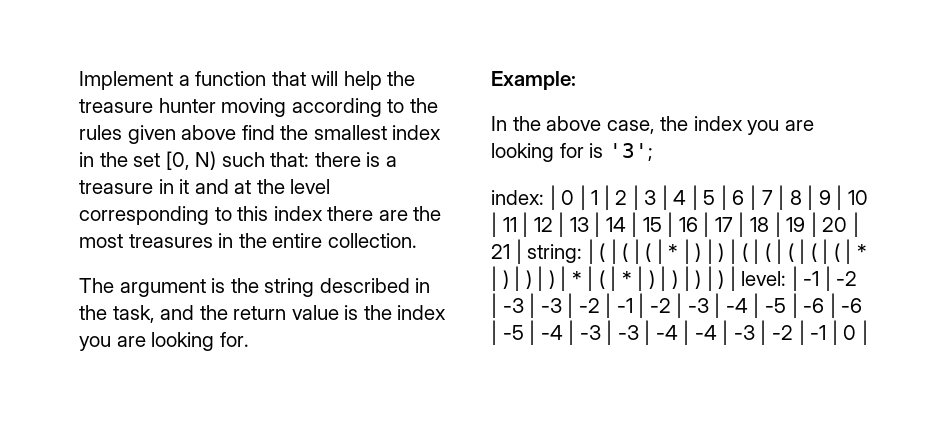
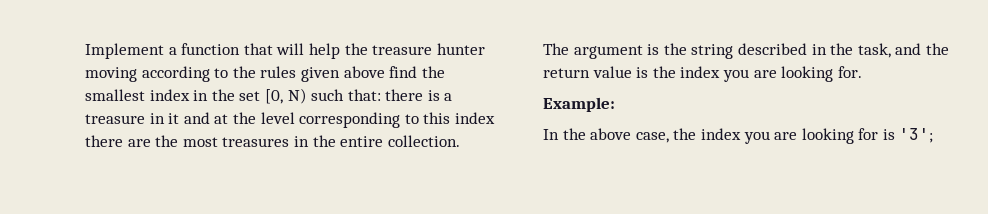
[491,185,868,210] [491,212,859,237] [491,239,867,264] [491,266,858,291] [491,293,863,318] [491,320,868,345] // index: | 0 | 1 | 2 | 3 | 4 | 5 | 6 | 7 | 8 | 9 | 10 | 11 | 12 | 13 | 14 | 15 | 16 | 17 | 18 | 19 | 20 | 21 | string: | ( | ( | ( | * | ) | ) | ( | ( | ( | ( | ( | * | ) | ) | ) | * | ( | * | ) | ) | ) | ) | level: | -1 | -2 | -3 | -3 | -2 | -1 | -2 | -3 | -4 | -5 | -6 | -6 | -5 | -4 | -3 | -3 | -4 | -4 | -3 | -2 | -1 | 0 | -> (934, 135) none

